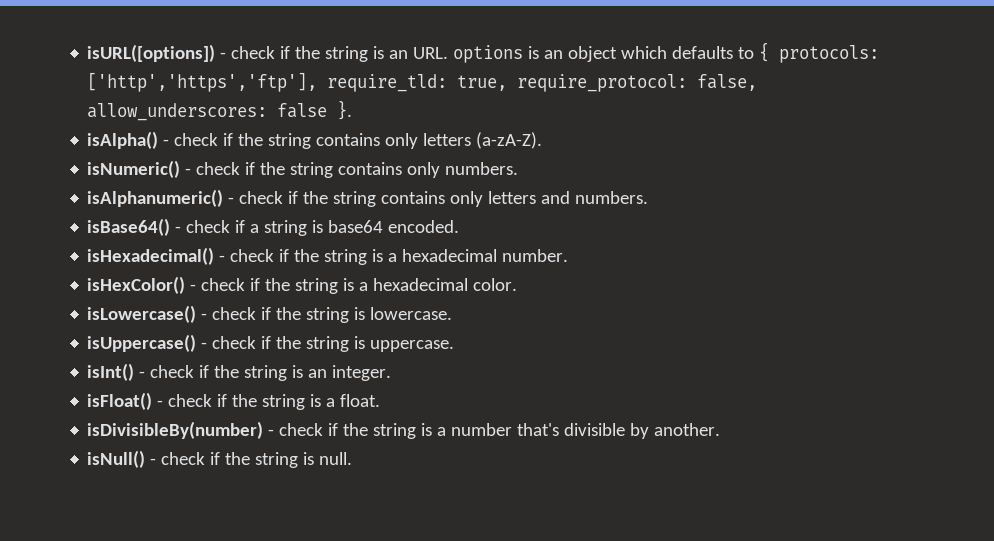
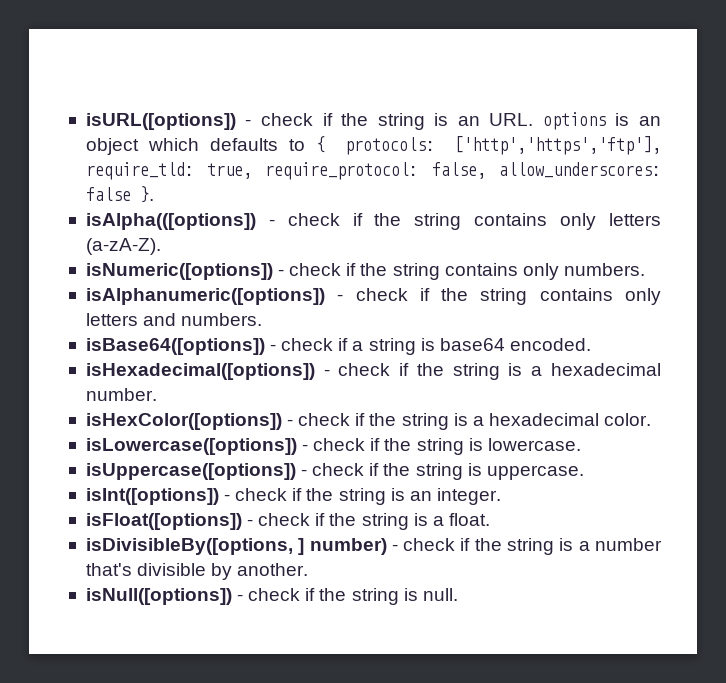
[87,131,159,149] isAlpha() -> [85,213,256,230] isAlpha(([options])
[87,160,181,178] isNumeric() -> [85,263,273,280] isNumeric([options])
[87,189,224,207] isAlphanumeric() -> [85,288,325,305] isAlphanumeric([options])
[87,218,171,236] isBase64() -> [85,338,265,355] isBase64([options])
[87,247,215,265] isHexadecimal() -> [85,363,315,380] isHexadecimal([options])
[87,276,186,294] isHexColor() -> [85,413,282,430] isHexColor([options])
[87,305,197,323] isLowercase() -> [85,438,297,455] isLowercase([options])
[87,334,197,352] isUppercase() -> [85,463,296,480] isUppercase([options])
[87,363,135,381] isInt() -> [85,488,219,505] isInt([options])
[87,392,153,410] isFloat() -> [85,513,242,530] isFloat([options])
[87,421,264,439] isDivisibleBy(number) -> [85,538,387,555] isDivisibleBy([options, ] number)
[87,450,146,468] isNull() -> [85,588,232,605] isNull([options])

